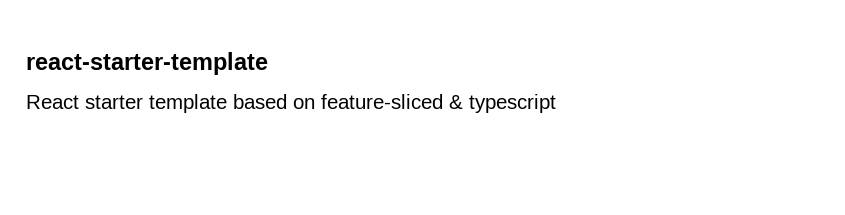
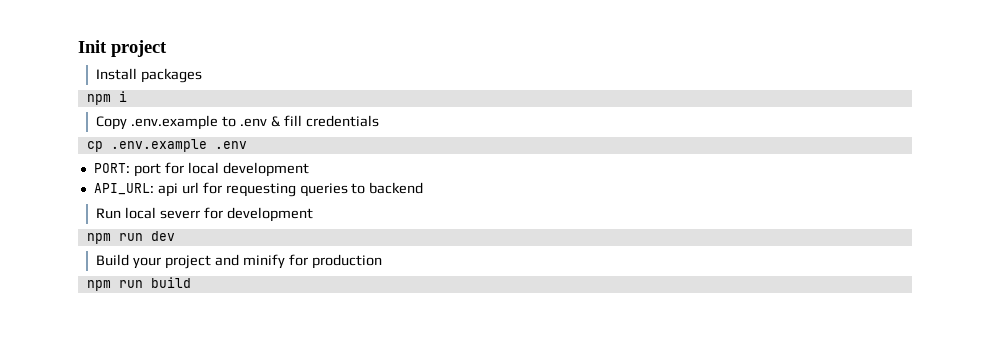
[26,52,268,75] [26,94,556,113] react-starter-template // React starter template based on feature-sliced & typescript -> [78,40,167,57] [96,68,203,83] [86,91,127,105] [96,115,379,130] [86,139,247,152] [93,162,309,177] [93,182,424,197] [96,207,313,222] [86,231,175,244] [96,254,382,269] [86,277,191,291] Init project // Install packages // npm i // Copy .env.example to .env & fill credentials // cp .env.example .env // PORT: port for local development // API_URL: api url for requesting queries to backend // Run local severr for development // npm run dev // Build your project and minify for production // npm run build

